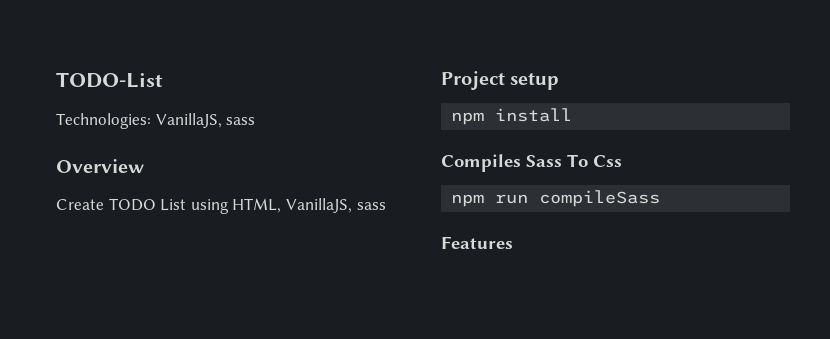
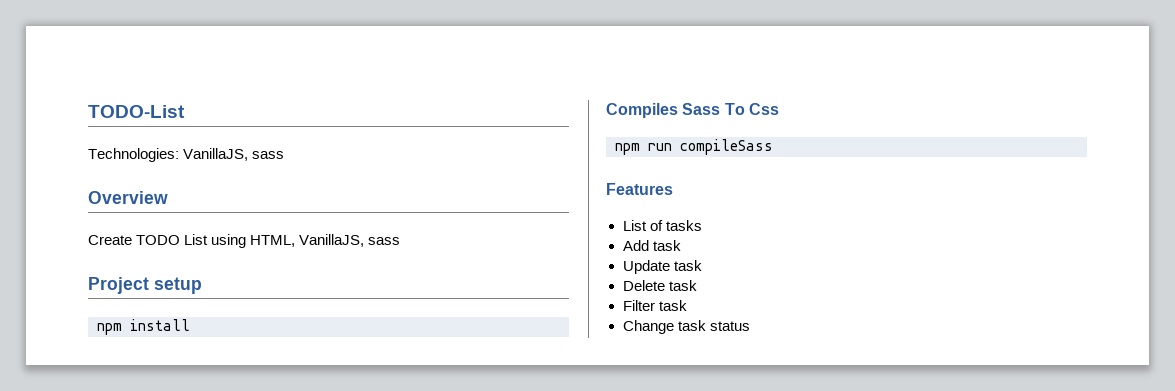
(513, 242) none -> [622,220,702,231] [622,240,681,251] [622,260,702,274] [622,280,697,291] [622,300,687,311] [622,320,750,334] // List of tasks // Add task // Update task // Delete task // Filter task // Change task status

